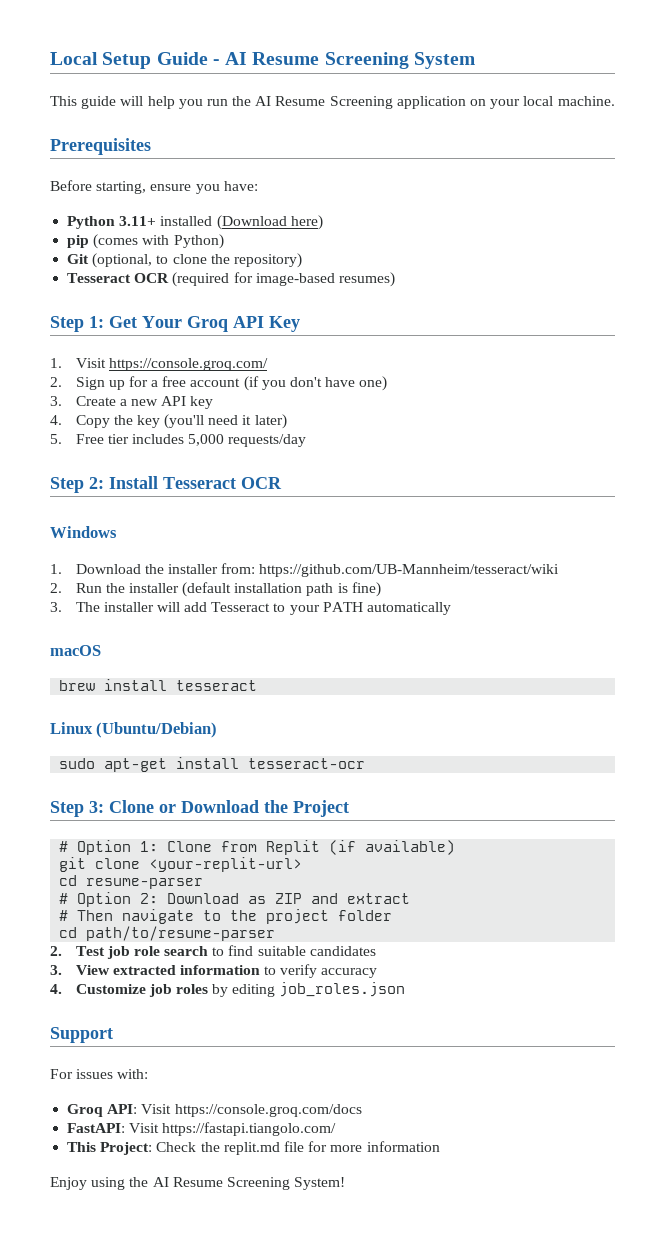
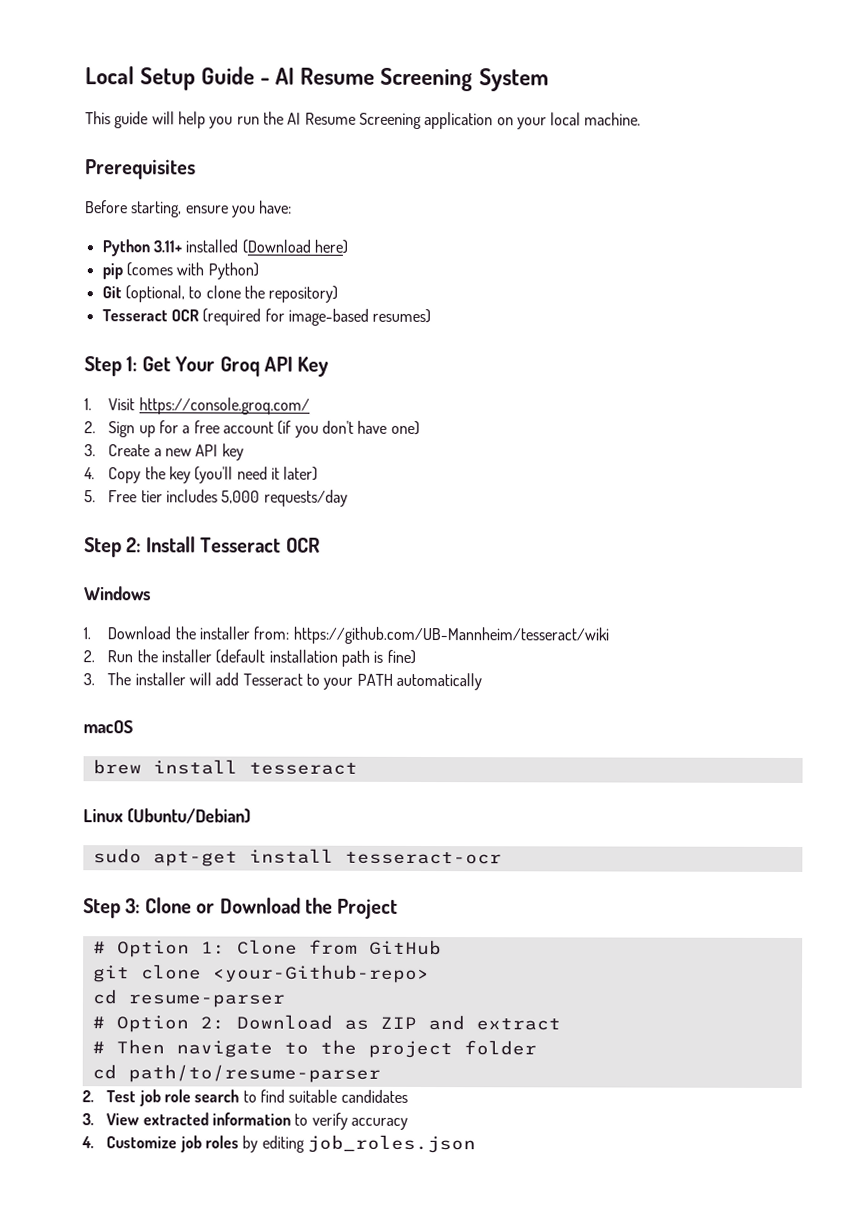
[266,840,456,855] Replit (if available) -> [368,939,442,956] GitHub
[149,857,303,872] <your-replit-url> -> [212,964,430,984] <your-Github-repo>
[50,1027,113,1043] [50,1069,149,1079] [67,1104,362,1117] [67,1122,337,1136] [67,1141,440,1155] [50,1177,346,1190] // Support // For issues with: // Groq API: Visit https://console.groq.com/docs // FastAPI: Visit https://fastapi.tiangolo.com/ // This Project: Check the replit.md file for more information // Enjoy using the AI Resume Screening System! -> (477, 1144) none

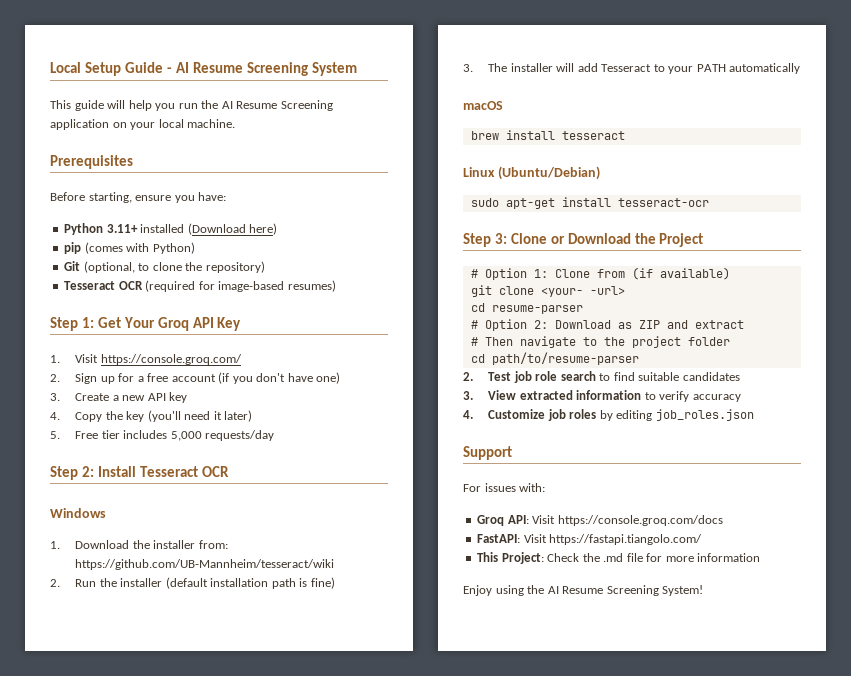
[368,939,442,956] GitHub -> [631,267,730,280] (if available)
[212,964,430,984] <your-Github-repo> -> [540,286,625,297] <your- -url>
(477, 1144) none -> [463,446,512,460] [463,483,546,492] [477,515,723,526] [477,534,703,545] [477,552,761,564] [463,585,704,596] // Support // For issues with: // Groq API: Visit https://console.groq.com/docs // FastAPI: Visit https://fastapi.tiangolo.com/ // This Project: Check the .md file for more information // Enjoy using the AI Resume Screening System!

